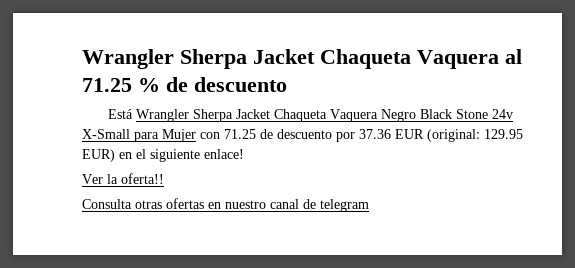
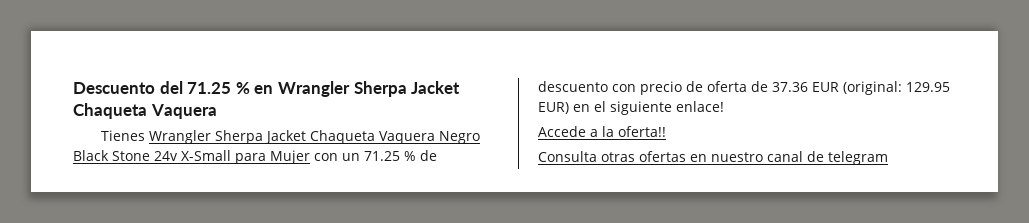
[82,49,522,69] [82,77,287,92] [108,109,134,119] Wrangler Sherpa Jacket Chaqueta Vaquera al 71.25 % de descuento // Está -> [73,81,461,97] [73,103,217,119] [100,130,145,141] Descuento del 71.25 % en Wrangler Sherpa Jacket Chaqueta Vaquera // Tienes
[224,129,355,142] 71.25 de descuento por -> [342,150,437,161] [538,81,768,95] un 71.25 % de descuento con precio de oferta de
[82,174,103,184] Ver -> [538,126,598,137] Accede a

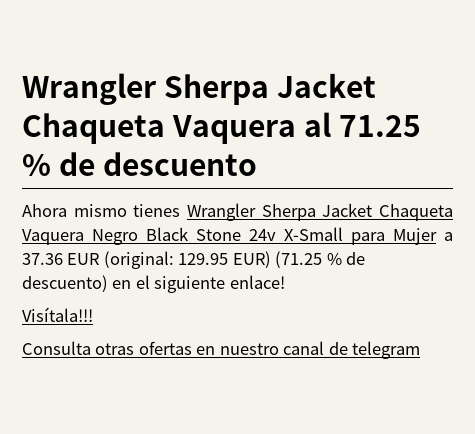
[73,81,461,97] [73,103,217,119] [100,130,145,141] Descuento del 71.25 % en Wrangler Sherpa Jacket Chaqueta Vaquera // Tienes -> [22,73,377,105] [22,112,422,144] [22,152,258,176] [22,204,181,217] Wrangler Sherpa Jacket Chaqueta Vaquera al 71.25 % de descuento // Ahora mismo tienes
[314,150,437,161] [538,81,768,95] con un 71.25 % de descuento con precio de oferta de -> [444,232,453,241] a
(569, 108) none -> [275,251,366,268] [22,275,108,292] (71.25 % de descuento)
[538,126,666,137] Accede a la oferta!! -> [22,307,93,322] Visítala!!!

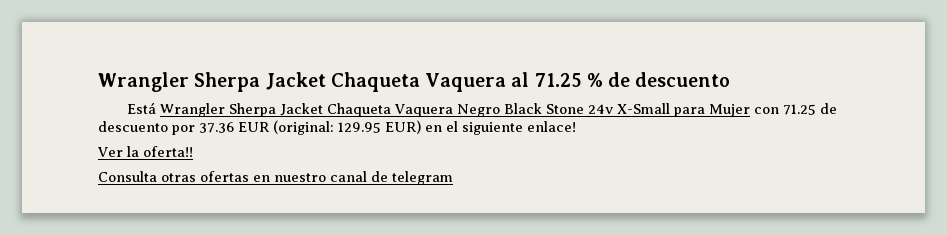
[22,204,181,217] Ahora mismo tienes -> [127,102,157,114] Está
[444,232,453,241] a -> [754,103,838,115] [98,121,195,135] con 71.25 de descuento por
[275,251,366,268] [22,275,108,292] (71.25 % de descuento) -> (421, 127) none
[22,307,93,322] Visítala!!! -> [97,146,193,157] Ver la oferta!!

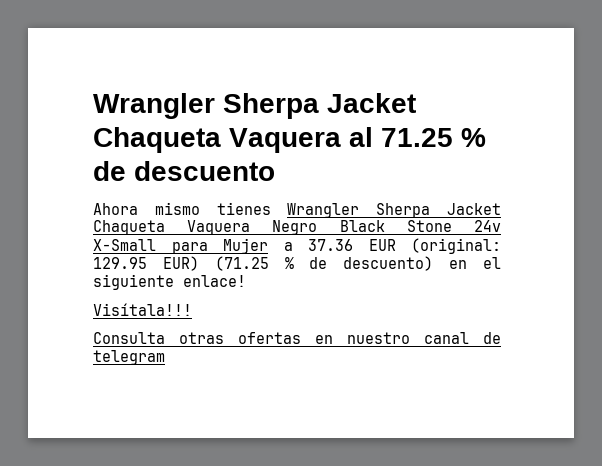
[127,102,157,114] Está -> [93,202,271,215] Ahora mismo tienes
[754,103,838,115] [98,121,195,135] con 71.25 de descuento por -> [283,242,293,251] a
(421, 127) none -> [214,256,434,271] (71.25 % de descuento)
[97,146,193,157] Ver la oferta!! -> [93,303,192,316] Visítala!!!

